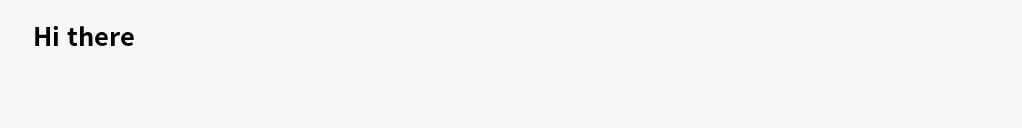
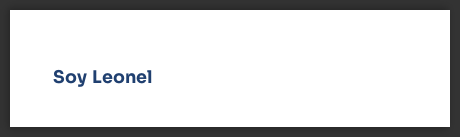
[33,25,135,46] Hi there -> [53,69,153,87] Soy Leonel

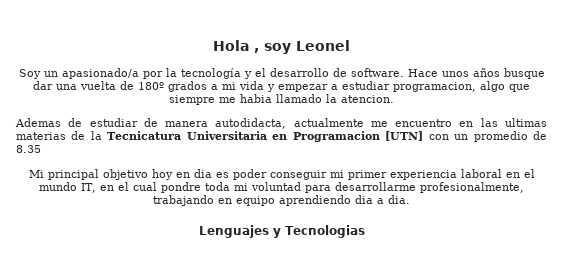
[53,69,153,87] Soy Leonel -> [213,40,350,54] [18,68,545,79] [33,81,530,92] [169,94,394,105] [15,118,547,129] [16,131,548,142] [16,145,41,153] [28,169,535,180] [39,182,524,193] [153,195,410,206] [198,225,365,238] Hola , soy Leonel // Soy un apasionado/a por la tecnología y el desarrollo de software. Hace unos años busque dar una vuelta de 180º grados a mi vida y empezar a estudiar programacion, algo que siempre me habia llamado la atencion. // Ademas de estudiar de manera autodidacta, actualmente me encuentro en las ultimas materias de la Tecnicatura Universitaria en Programacion [UTN] con un promedio de 8.35 // Mi principal objetivo hoy en dia es poder conseguir mi primer experiencia laboral en el mundo IT, en el cual pondre toda mi voluntad para desarrollarme profesionalmente, trabajando en equipo aprendiendo dia a dia. // Lenguajes y Tecnologias

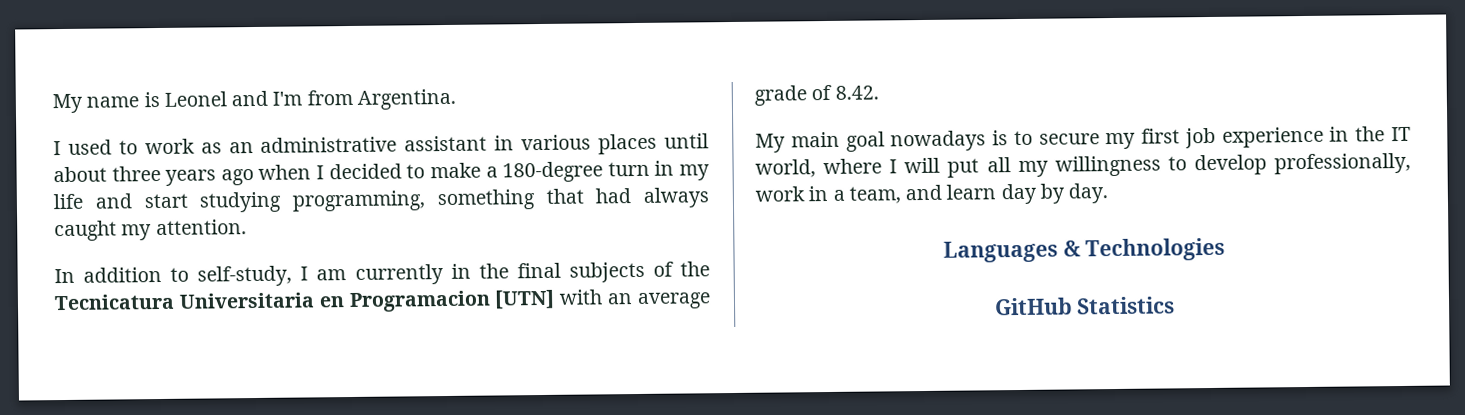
[213,40,350,54] [18,68,545,79] [33,81,530,92] [169,94,394,105] [15,118,547,129] [16,131,102,140] Hola , soy Leonel // Soy un apasionado/a por la tecnología y el desarrollo de software. Hace unos años busque dar una vuelta de 180º grados a mi vida y empezar a estudiar programacion, algo que siempre me habia llamado la atencion. // Ademas de estudiar de manera autodidacta, actualmente me encuentro en las ultimas materias de la -> [52,88,456,114] [53,133,709,156] [53,160,710,186] [53,187,709,213] [54,219,247,242] [54,261,710,287] My name is Leonel and I'm from Argentina. // I used to work as an administrative assistant in various places until about three years ago when I decided to make a 180-degree turn in my life and start studying programming, something that had always caught my attention. // In addition to self-study, I am currently in the final subjects of the
[428,131,548,142] [16,145,41,153] [28,169,535,180] [39,182,524,193] [153,195,410,206] [198,225,365,238] con un promedio de 8.35 // Mi principal objetivo hoy en dia es poder conseguir mi primer experiencia laboral en el mundo IT, en el cual pondre toda mi voluntad para desarrollarme profesionalmente, trabajando en equipo aprendiendo dia a dia. // Lenguajes y Tecnologias -> [559,289,711,309] [754,84,879,106] [755,126,1411,153] [755,152,1411,178] [755,183,1109,205] [942,237,1226,263] [993,296,1176,316] with an average grade of 8.42. // My main goal nowadays is to secure my first job experience in the IT world, where I will put all my willingness to develop professionally, work in a team, and learn day by day. // Languages & Technologies // GitHub Statistics

